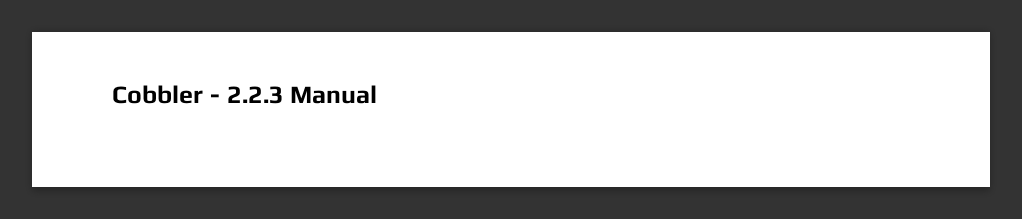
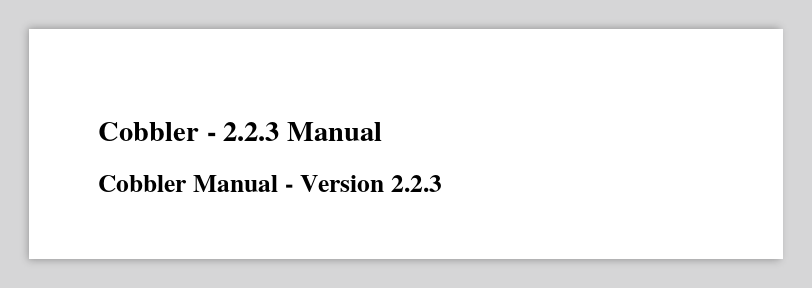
(378, 94) none -> [98,175,442,192] // Cobbler Manual - Version 2.2.3

